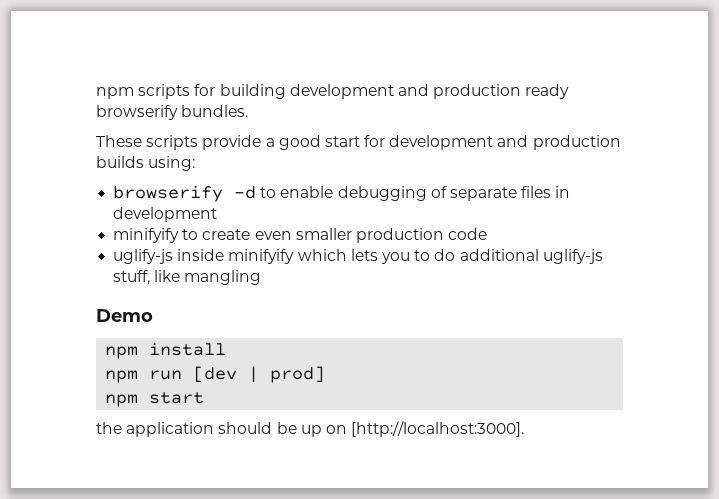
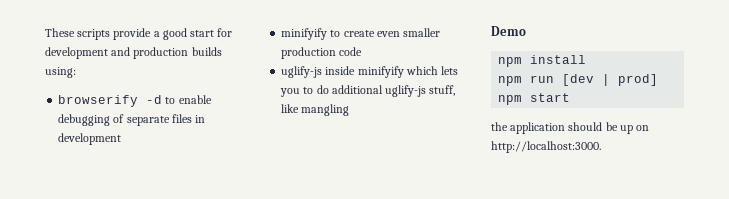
[96,84,570,99] [96,105,249,120] npm scripts for building development and production ready browserify bundles. // -> (45, 32) none
[351,421,525,437] [http://localhost:3000]. -> [491,141,601,153] http://localhost:3000.

